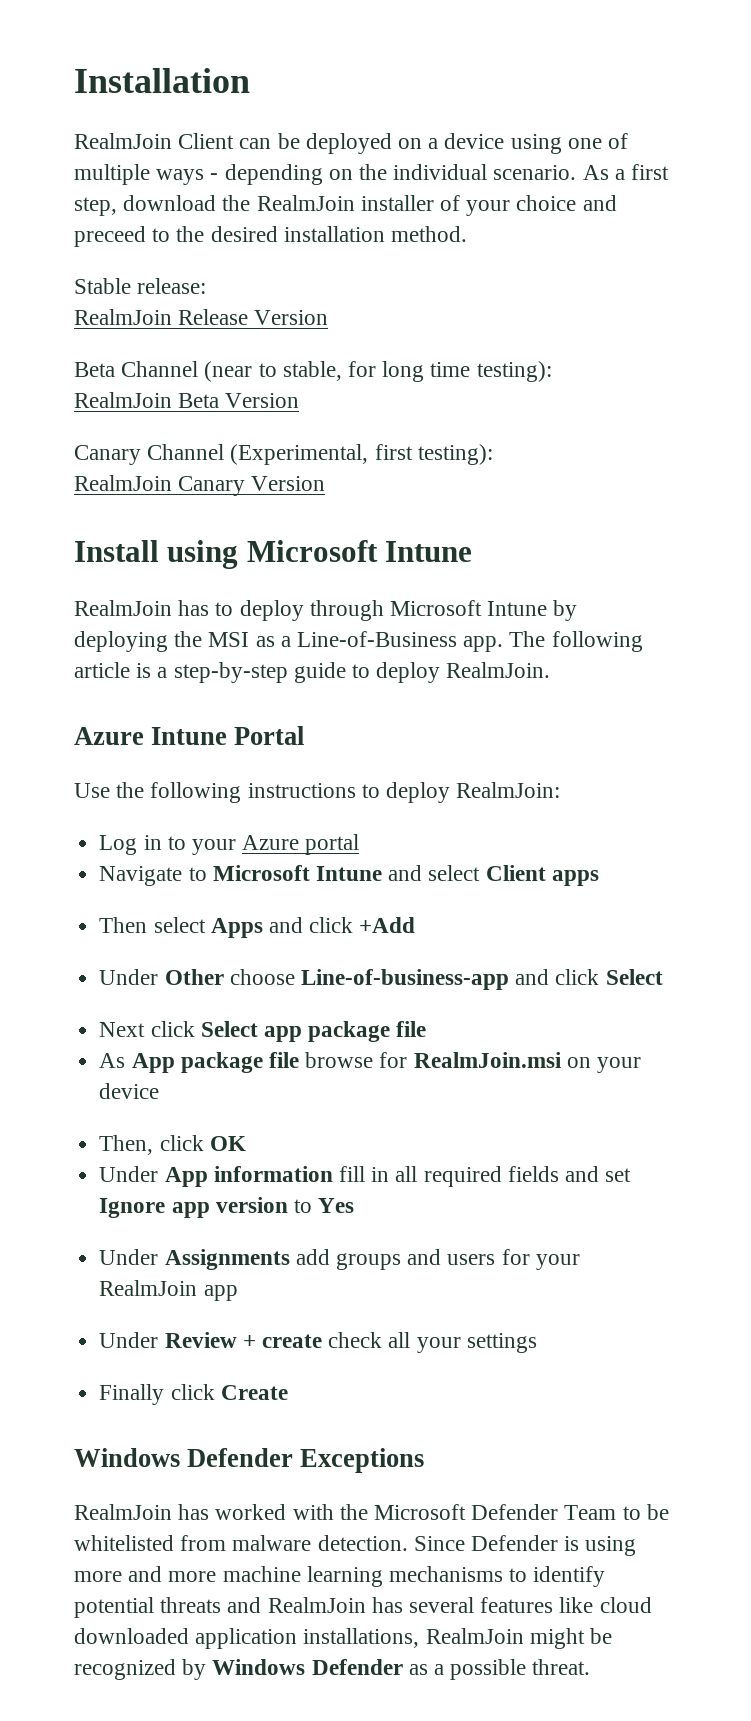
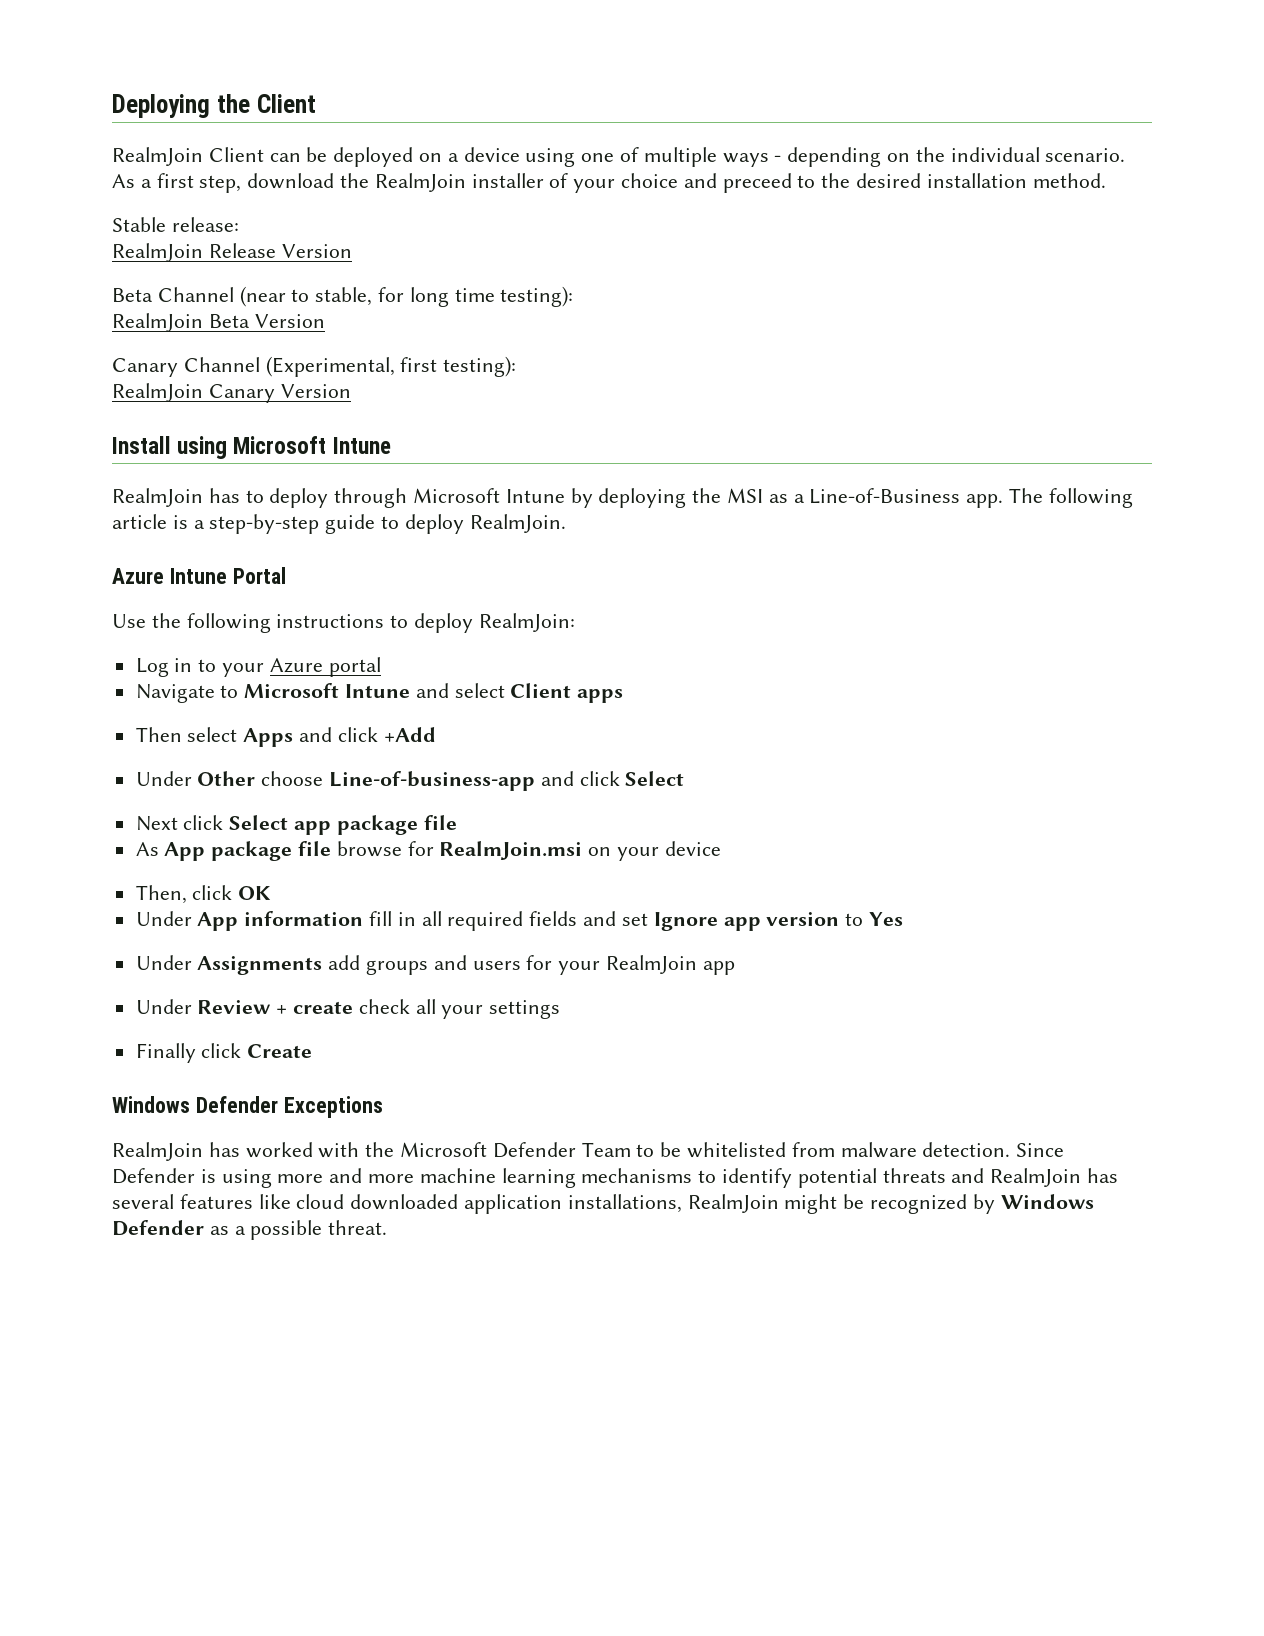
[74,68,250,93] Installation -> [112,94,316,118] Deploying the Client

